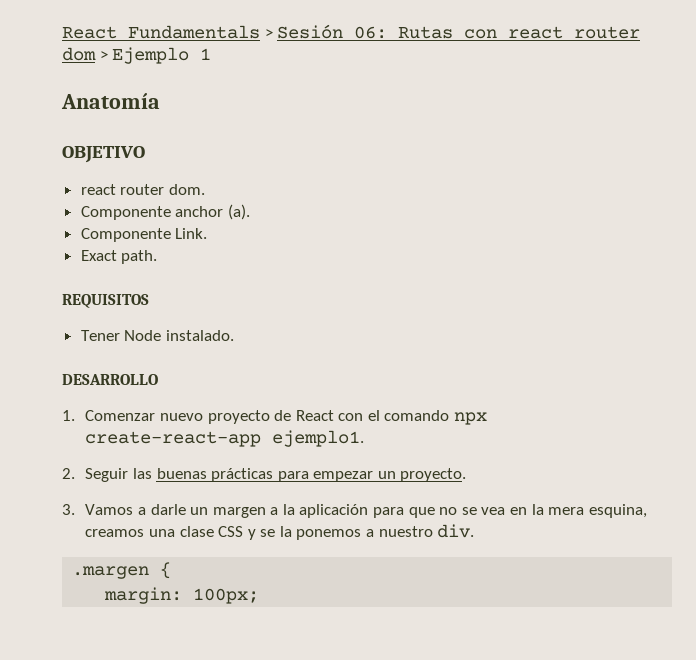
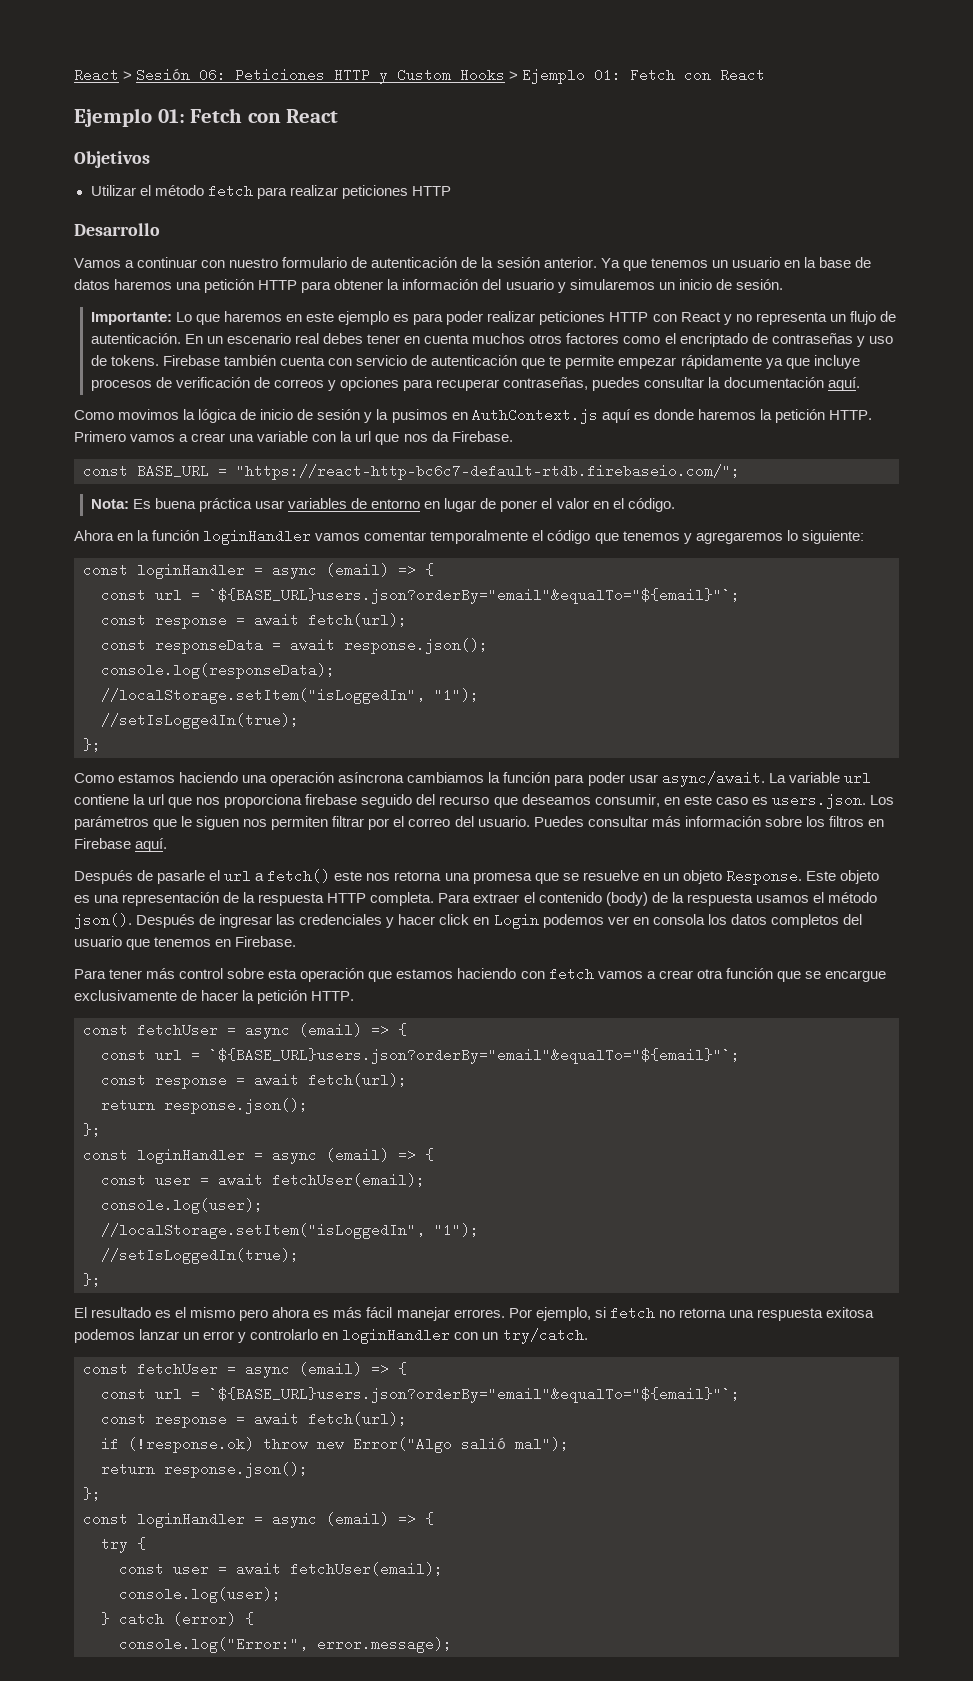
[62,25,260,39] React Fundamentals -> [74,68,119,82] React
[398,26,641,39] [62,47,212,64] [61,93,160,109] [62,146,145,163] [80,184,205,195] [80,204,250,220] [80,228,208,242] [80,250,158,264] [62,294,149,308] [80,330,234,341] [62,374,158,385] [62,410,488,425] [85,430,365,447] [62,468,467,482] [62,504,647,518] [85,524,475,540] [72,562,172,579] [104,587,260,604] Rutas con react router dom > Ejemplo 1 // Anatomía // OBJETIVO // react router dom. // Componente anchor (a). // Componente Link. // Exact path. // REQUISITOS // Tener Node instalado. // DESARROLLO // 1. Comenzar nuevo proyecto de React con el comando npx create-react-app ejemplo1. // 2. Seguir las buenas prácticas para empezar un proyecto. // 3. Vamos a darle un margen a la aplicación para que no se vea en la mera esquina, creamos una clase CSS y se la ponemos a nuestro div. // .margen { // margin: 100px; -> [235,68,766,84] [74,108,339,127] [74,151,150,168] [90,184,451,199] [74,223,160,236] [74,257,871,271] [74,279,783,293] [90,311,896,325] [90,333,893,347] [90,355,860,369] [90,377,860,391] [74,408,872,424] [74,431,513,445] [83,464,740,480] [90,498,675,512] [74,529,864,545] [83,563,434,579] [101,588,740,604] [101,613,407,629] [101,638,488,654] [101,663,335,679] [101,688,479,704] [101,713,299,729] [83,738,101,752] [74,771,871,787] [74,793,894,809] [74,816,884,830] [74,838,168,852] [74,869,879,885] [74,892,877,906] [74,913,862,929] [74,936,297,950] [74,967,886,982] [74,990,355,1004] [83,1023,407,1039] [101,1048,740,1064] [101,1073,407,1089] [101,1098,308,1114] [83,1123,101,1137] [83,1148,434,1164] [101,1173,425,1187] [101,1198,263,1214] [101,1223,479,1239] [101,1248,299,1264] [83,1273,101,1287] [74,1306,874,1321] [74,1328,588,1344] [83,1362,407,1378] [101,1387,740,1403] [101,1412,407,1428] [101,1437,569,1453] [101,1462,308,1478] [83,1487,101,1501] [83,1512,434,1528] [101,1537,146,1553] [119,1562,443,1576] [119,1587,281,1603] [101,1612,254,1626] [119,1637,452,1653] Peticiones HTTP y Custom Hooks > Ejemplo 01: Fetch con React // Ejemplo 01: Fetch con React // Objetivos // Utilizar el método fetch para realizar peticiones HTTP // Desarrollo // Vamos a continuar con nuestro formulario de autenticación de la sesión anterior. Ya que tenemos un usuario en la base de datos haremos una petición HTTP para obtener la información del usuario y simularemos un inicio de sesión. // Importante: Lo que haremos en este ejemplo es para poder realizar peticiones HTTP con React y no representa un flujo de autenticación. En un escenario real debes tener en cuenta muchos otros factores como el encriptado de contraseñas y uso de tokens. Firebase también cuenta con servicio de autenticación que te permite empezar rápidamente ya que incluye procesos de verificación de correos y opciones para recuperar contraseñas, puedes consultar la documentación aquí. // Como movimos la lógica de inicio de sesión y la pusimos en AuthContext.js aquí es donde haremos la petición HTTP. Primero vamos a crear una variable con la url que nos da Firebase. // const BASE_URL = "https://react-http-bc6c7-default-rtdb.firebaseio.com/"; // Nota: Es buena práctica usar variables de entorno en lugar de poner el valor en el código. // Ahora en la función loginHandler vamos comentar temporalmente el código que tenemos y agregaremos lo siguiente: // const loginHandler = async (email) => { // const url = `${BASE_URL}users.json?orderBy="email"&equalTo="${email}"`; // const response = await fetch(url); // const responseData = await response.json(); // console.log(responseData); // //localStorage.setItem("isLoggedIn", "1"); // //setIsLoggedIn(true); // }; // Como estamos haciendo una operación asíncrona cambiamos la función para poder usar async/await. La variable url contiene la url que nos proporciona firebase seguido del recurso que deseamos consumir, en este caso es users.json. Los parámetros que le siguen nos permiten filtrar por el correo del usuario. Puedes consultar más información sobre los filtros en Firebase aquí. // Después de pasarle el url a fetch() este nos retorna una promesa que se resuelve en un objeto Response. Este objeto es una representación de la respuesta HTTP completa. Para extraer el contenido (body) de la respuesta usamos el método json(). Después de ingresar las credenciales y hacer click en Login podemos ver en consola los datos completos del usuario que tenemos en Firebase. // Para tener más control sobre esta operación que estamos haciendo con fetch vamos a crear otra función que se encargue exclusivamente de hacer la petición HTTP. // const fetchUser = async (email) => { // const url = `${BASE_URL}users.json?orderBy="email"&equalTo="${email}"`; // const response = await fetch(url); // return response.json(); // }; // const loginHandler = async (email) => { // const user = await fetchUser(email); // console.log(user); // //localStorage.setItem("isLoggedIn", "1"); // //setIsLoggedIn(true); // }; // El resultado es el mismo pero ahora es más fácil manejar errores. Por ejemplo, si fetch no retorna una respuesta exitosa podemos lanzar un error y controlarlo en loginHandler con un try/catch. // const fetchUser = async (email) => { // const url = `${BASE_URL}users.json?orderBy="email"&equalTo="${email}"`; // const response = await fetch(url); // if (!response.ok) throw new Error("Algo salió mal"); // return response.json(); // }; // const loginHandler = async (email) => { // try { // const user = await fetchUser(email); // console.log(user); // } catch (error) { // console.log("Error:", error.message);

